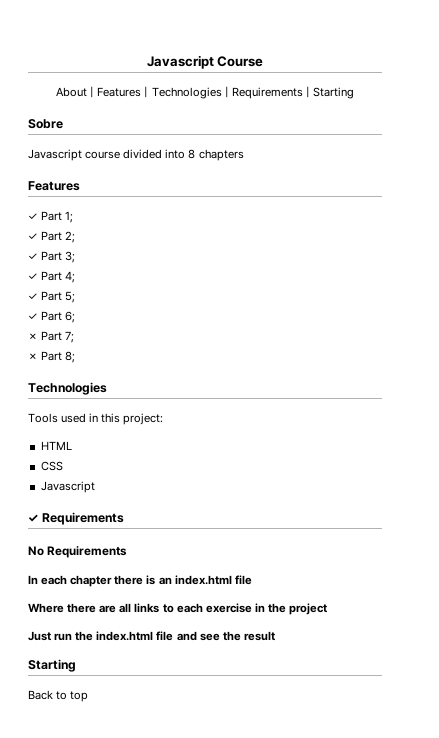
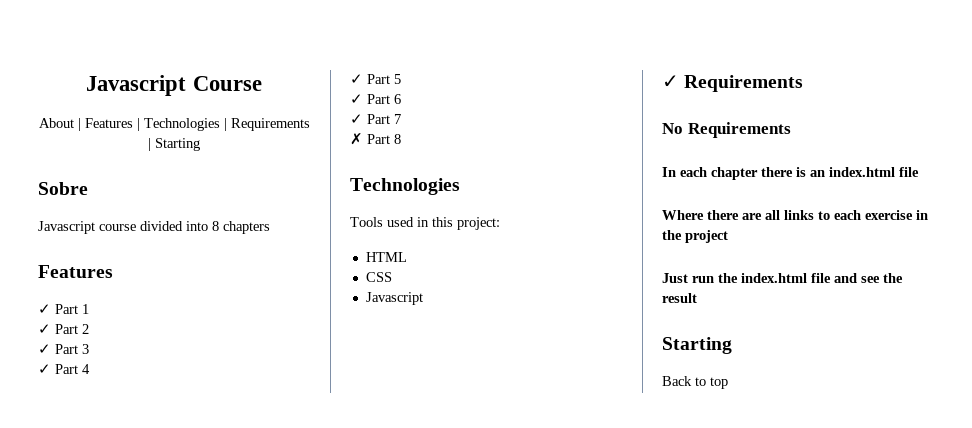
[65,211,74,223] [28,231,76,243] [28,251,76,263] [28,271,76,283] [28,291,76,303] [28,311,76,323] [28,331,75,343] [28,351,76,363] 1; // ✓ Part 2; // ✓ Part 3; // ✓ Part 4; // ✓ Part 5; // ✓ Part 6; // ✗ Part 7; // ✗ Part 8; -> [82,304,89,314] [38,324,89,334] [38,344,89,354] [38,364,90,374] [350,74,401,84] [350,94,401,104] [350,114,401,124] [350,133,401,145] 1 // ✓ Part 2 // ✓ Part 3 // ✓ Part 4 // ✓ Part 5 // ✓ Part 6 // ✓ Part 7 // ✗ Part 8

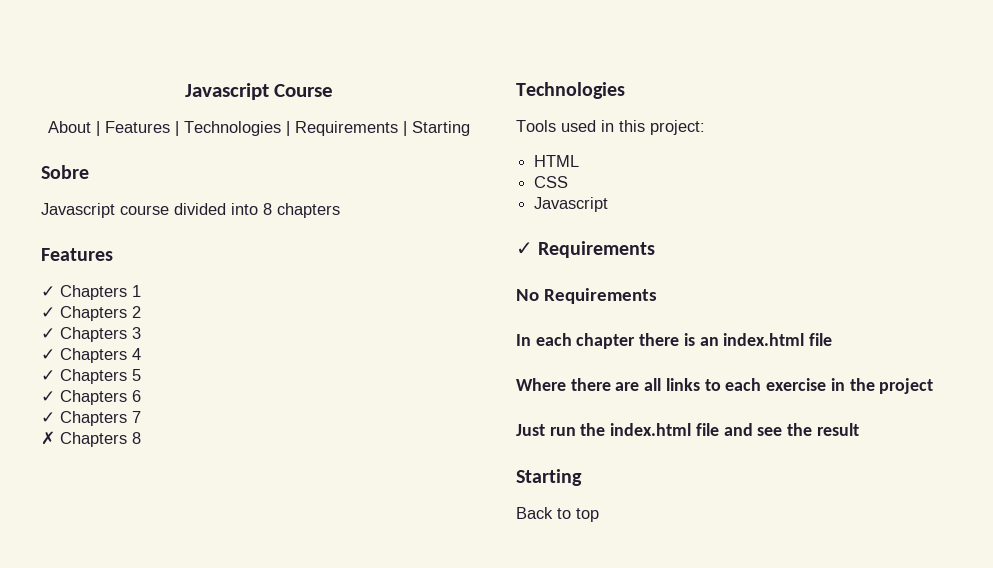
[55,304,78,314] Part -> [60,285,127,300] Chapters
[55,324,78,334] Part -> [60,306,127,321] Chapters
[55,344,78,354] Part -> [60,327,127,342] Chapters
[55,364,78,374] Part -> [60,348,127,363] Chapters
[367,74,390,84] Part -> [60,369,127,384] Chapters
[367,94,390,104] Part -> [60,390,127,405] Chapters
[367,114,390,124] Part -> [60,411,127,426] Chapters
[367,134,390,144] Part -> [60,432,127,447] Chapters

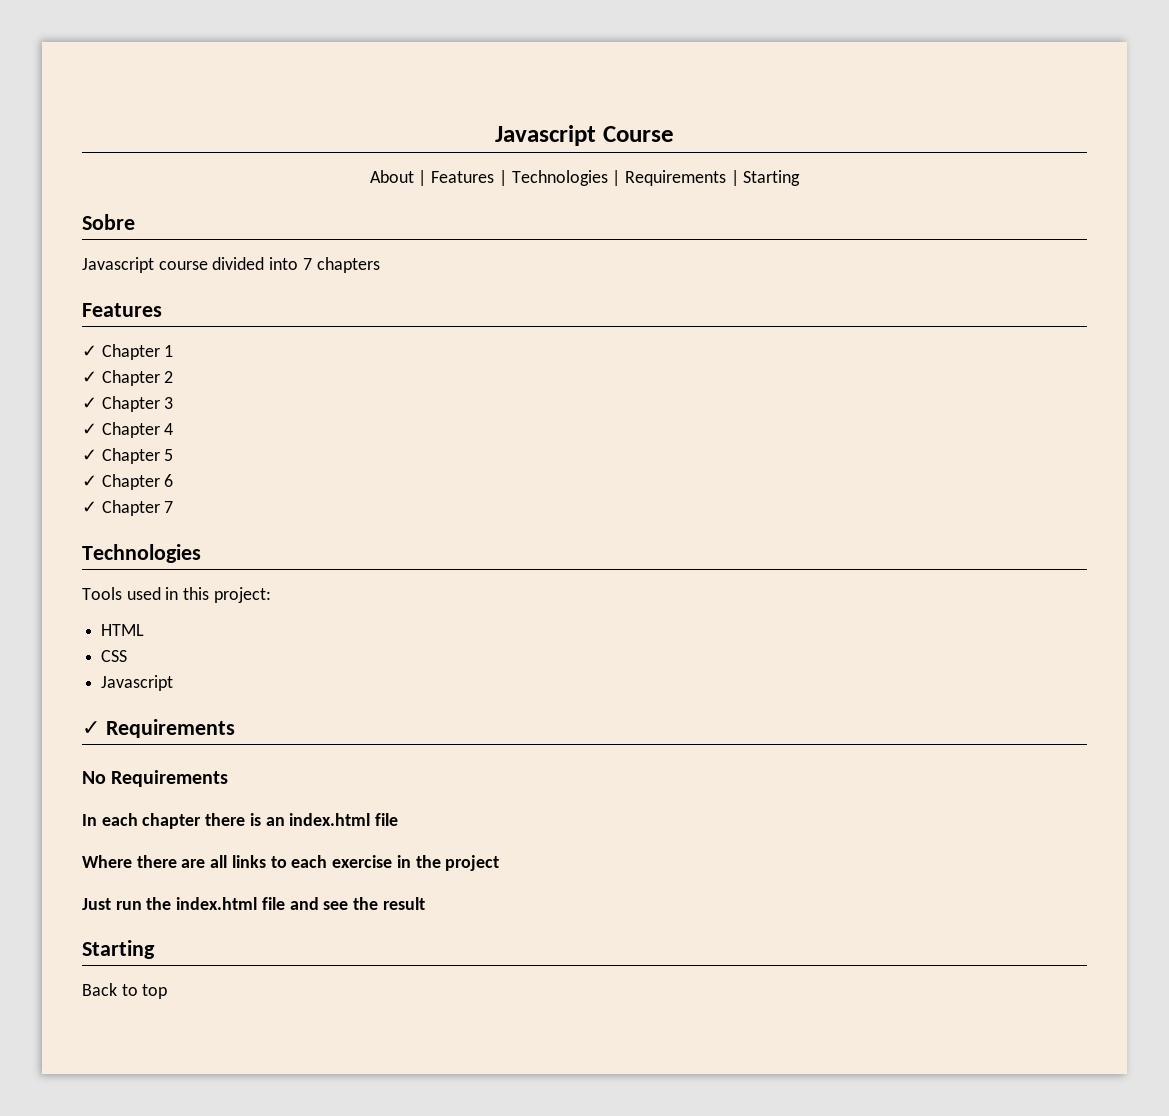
[263,203,272,215] 8 -> [302,258,312,270] 7
[60,285,127,300] Chapters -> [101,344,160,360] Chapter
[60,306,127,321] Chapters -> [101,370,160,386] Chapter
[60,327,127,342] Chapters -> [101,396,160,412] Chapter
[60,348,127,363] Chapters -> [101,422,160,438] Chapter
[60,369,127,384] Chapters -> [101,448,160,464] Chapter
[60,390,127,405] Chapters -> [101,474,160,490] Chapter
[60,411,141,426] [41,431,141,447] Chapters 7 // ✗ Chapters 8 -> [101,500,174,516] Chapter 7

